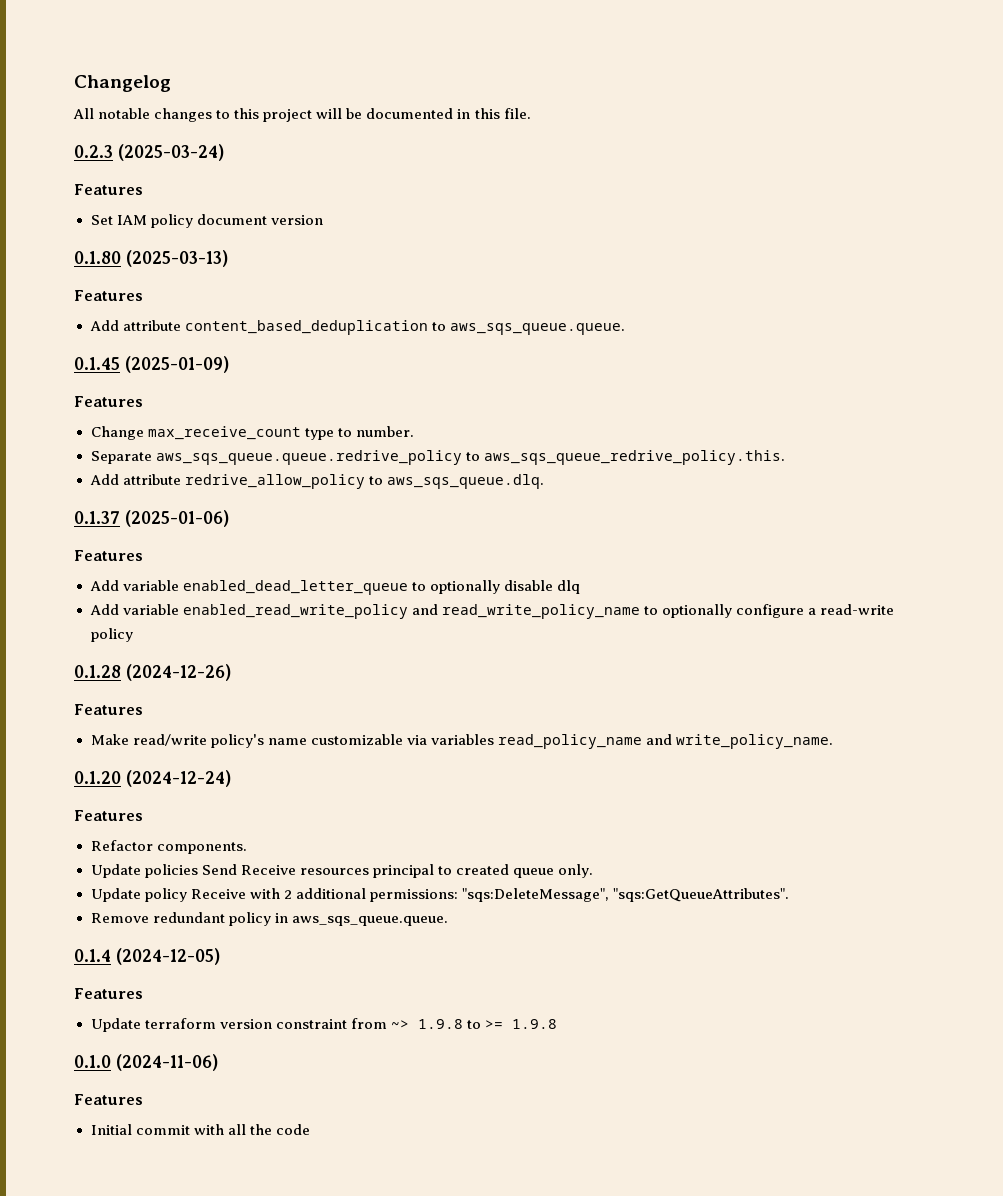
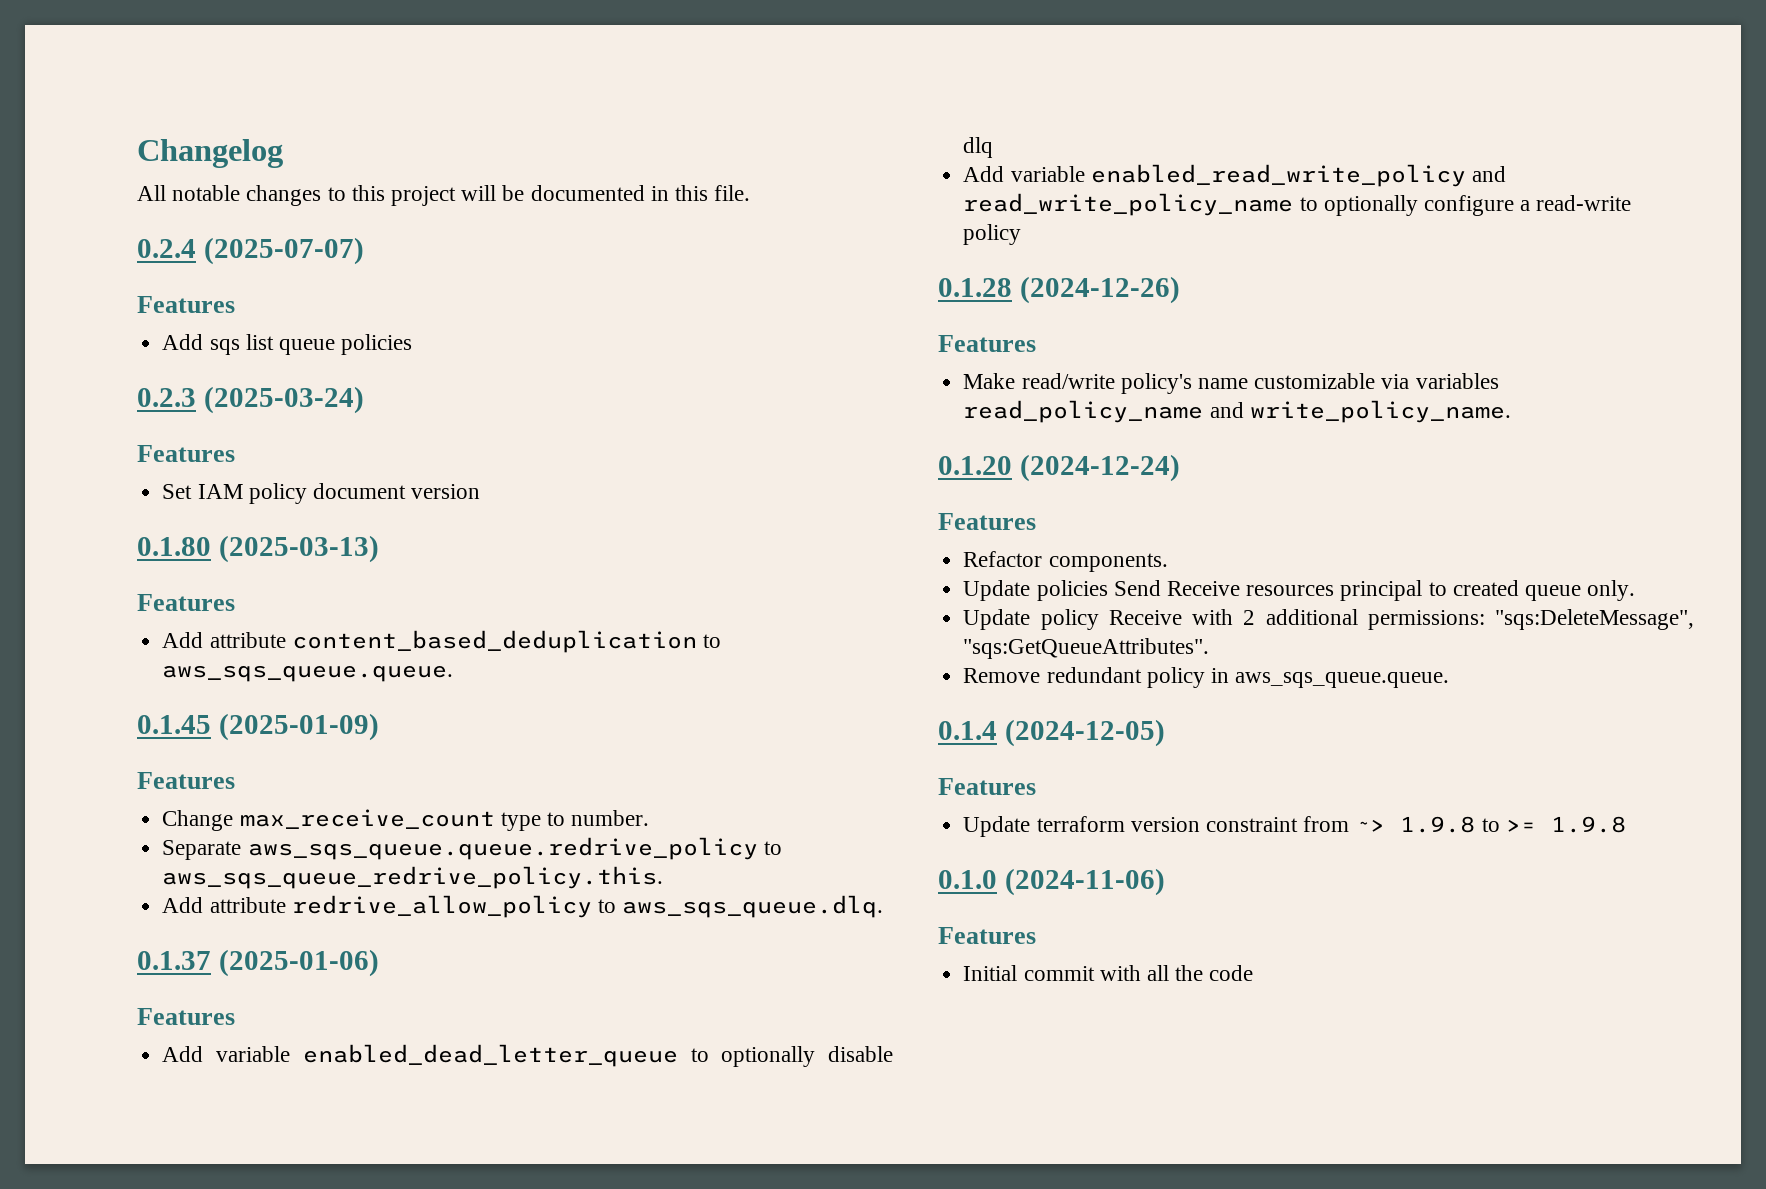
(531, 113) none -> [137,237,364,265] [137,296,235,313] [162,334,413,355] // 0.2.4 (2025-07-07) // Features // Add sqs list queue policies

